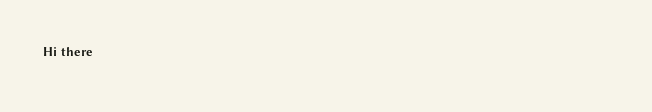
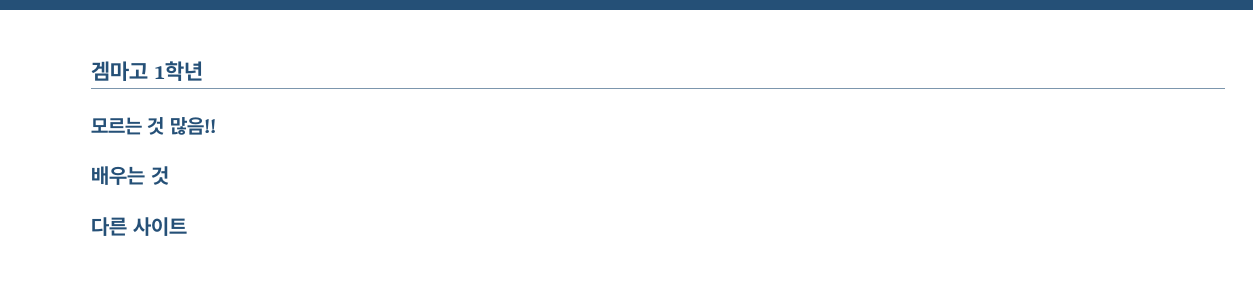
[43,47,93,56] Hi there -> [91,61,203,81] [91,117,216,135] [91,166,169,185] [91,217,187,236] 겜마고 1학년 // 모르는 것 많음!! // 배우는 것 // 다른 사이트

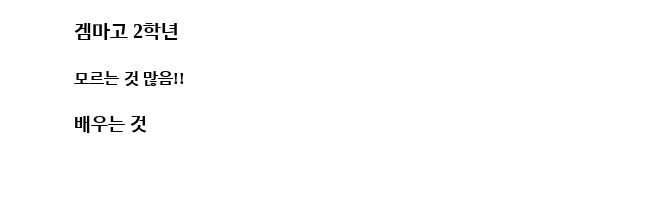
[154,61,203,81] 1학년 -> [133,23,180,40] 2학년
[91,217,187,236] // 다른 사이트 -> (147, 124) none

